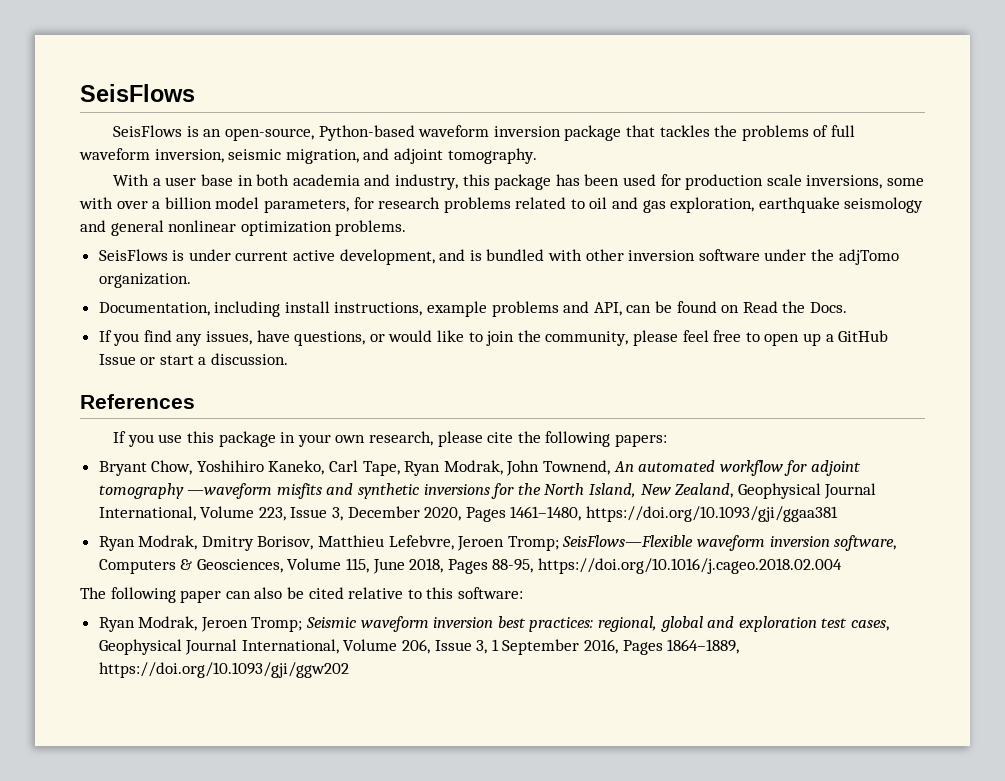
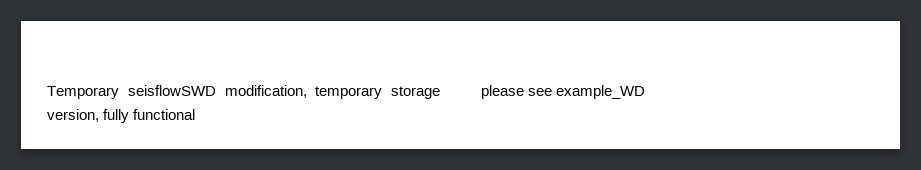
[80,84,195,102] [113,125,855,141] [79,148,537,164] [113,174,924,190] [79,197,924,213] [80,220,407,236] [98,249,899,265] [98,273,191,288] [98,301,847,317] [98,330,889,346] [98,353,289,365] [80,394,195,409] [113,431,667,447] [98,460,861,476] [98,483,877,499] [98,506,839,522] [98,535,897,551] [98,558,843,574] [80,587,523,603] [98,616,889,632] [98,639,740,655] [98,662,349,678] SeisFlows // SeisFlows is an open-source, Python-based waveform inversion package that tackles the problems of full waveform inversion, seismic migration, and adjoint tomography. // With a user base in both academia and industry, this package has been used for production scale inversions, some with over a billion model parameters, for research problems related to oil and gas exploration, earthquake seismology and general nonlinear optimization problems. // SeisFlows is under current active development, and is bundled with other inversion software under the adjTomo organization. // Documentation, including install instructions, example problems and API, can be found on Read the Docs. // If you find any issues, have questions, or would like to join the community, please feel free to open up a GitHub Issue or start a discussion. // References // If you use this package in your own research, please cite the following papers: // Bryant Chow, Yoshihiro Kaneko, Carl Tape, Ryan Modrak, John Townend, An automated workflow for adjoint tomography —waveform misfits and synthetic inversions for the North Island, New Zealand, Geophysical Journal International, Volume 223, Issue 3, December 2020, Pages 1461–1480, https://doi.org/10.1093/gji/ggaa381 // Ryan Modrak, Dmitry Borisov, Matthieu Lefebvre, Jeroen Tromp; SeisFlows—Flexible waveform inversion software, Computers & Geosciences, Volume 115, June 2018, Pages 88-95, https://doi.org/10.1016/j.cageo.2018.02.004 // The following paper can also be cited relative to this software: // Ryan Modrak, Jeroen Tromp; Seismic waveform inversion best practices: regional, global and exploration test cases, Geophysical Journal International, Volume 206, Issue 3, 1 September 2016, Pages 1864–1889, https://doi.org/10.1093/gji/ggw202 -> [47,85,440,99] [47,109,196,123] [481,85,646,99] Temporary seisflowSWD modification, temporary storage version, fully functional // please see example_WD

